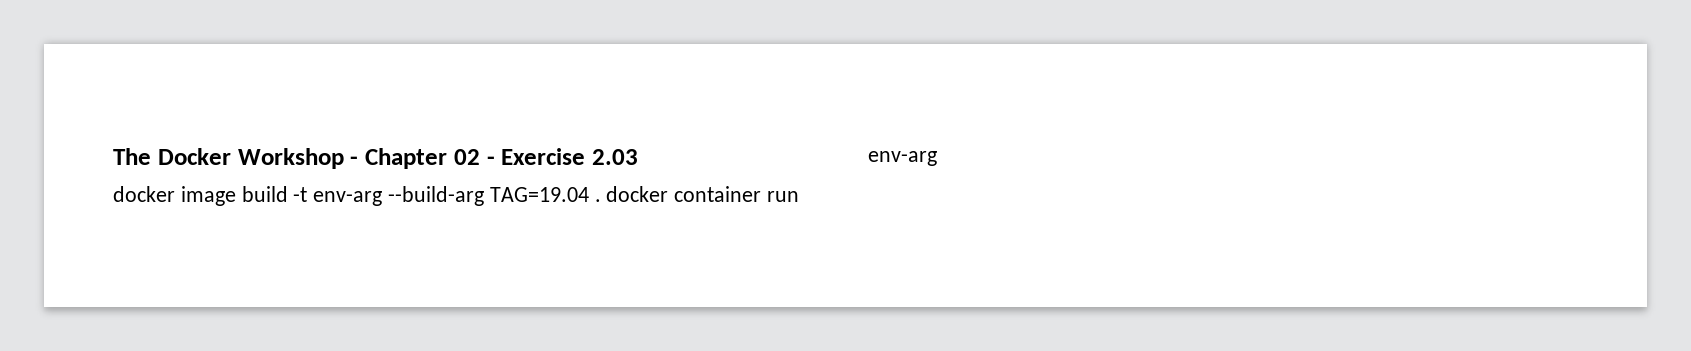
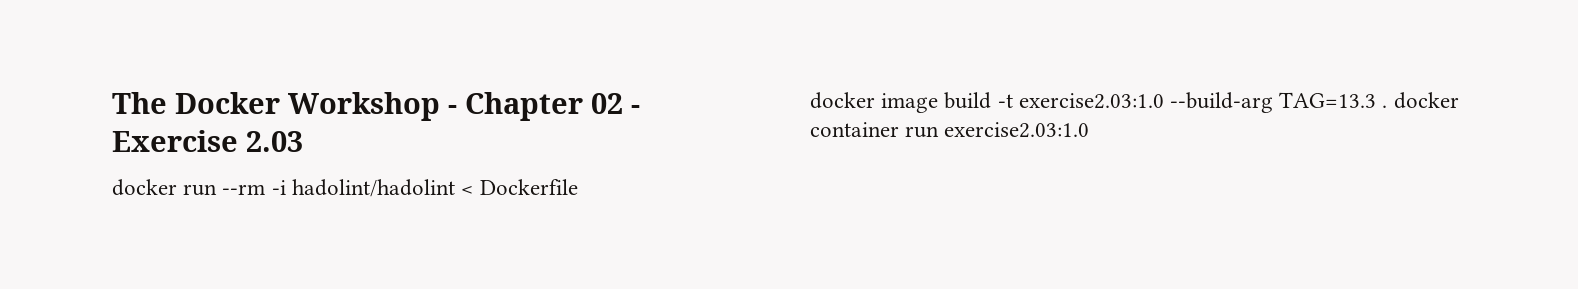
(638, 157) none -> [112,179,579,197] // docker run --rm -i hadolint/hadolint < Dockerfile
[313,186,589,206] env-arg --build-arg TAG=19.04 -> [1018,92,1377,113] exercise2.03:1.0 --build-arg TAG=13.3
[868,151,937,166] env-arg -> [944,122,1090,138] exercise2.03:1.0

